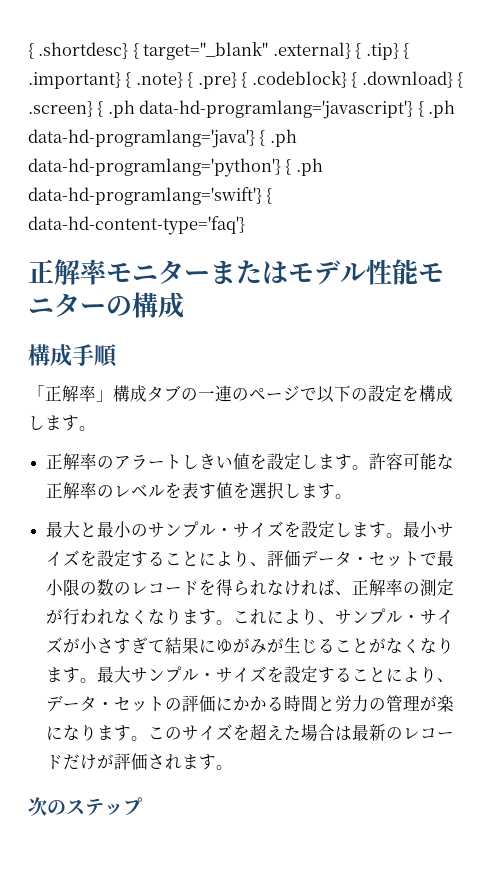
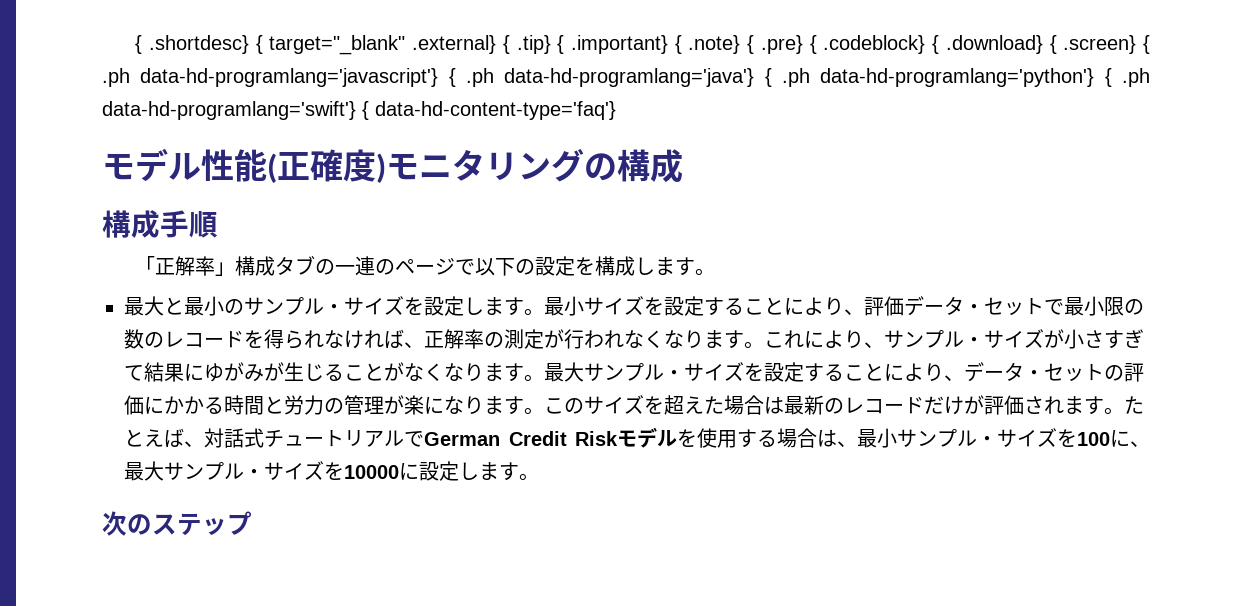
[28,259,444,285] [28,293,106,317] 正解率モニターまたはモデル性能モニター -> [102,148,584,183] モデル性能(正確度)モニタリング
[46,453,455,470] [46,482,353,499] // 正解率のアラートしきい値を設定します。許容可能な正解率のレベルを表す値を選択します。 -> (716, 272) none
(234, 767) none -> [1124,396,1144,414] [124,427,1150,448] [124,461,539,481] たとえば、対話式チュートリアルでGerman Credit Riskモデルを使用する場合は、最小サンプル・サイズを100に、最大サンプル・サイズを10000に設定します。

